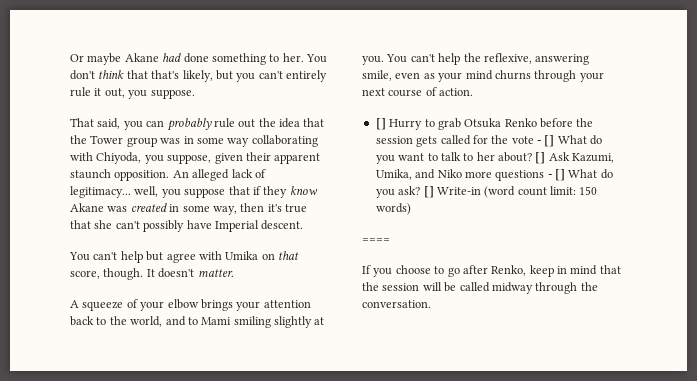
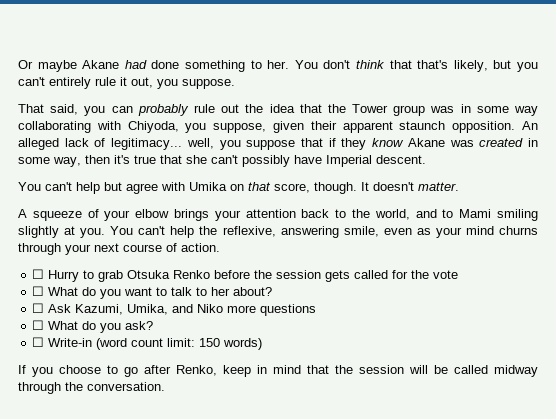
[375,118,386,130] [] -> [32,269,45,279] ☐
[537,135,555,147] - [] -> [32,286,45,296] // ☐
[535,152,546,164] [] -> [32,303,45,313] // ☐
[547,169,565,181] - [] -> [32,320,45,330] // ☐
[423,186,434,198] [] -> [32,337,45,347] // ☐
[362,238,390,243] // ==== -> (263, 344) none

